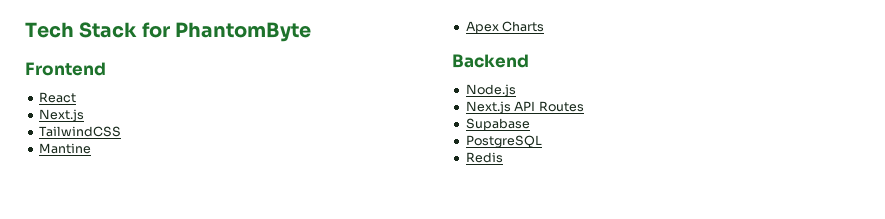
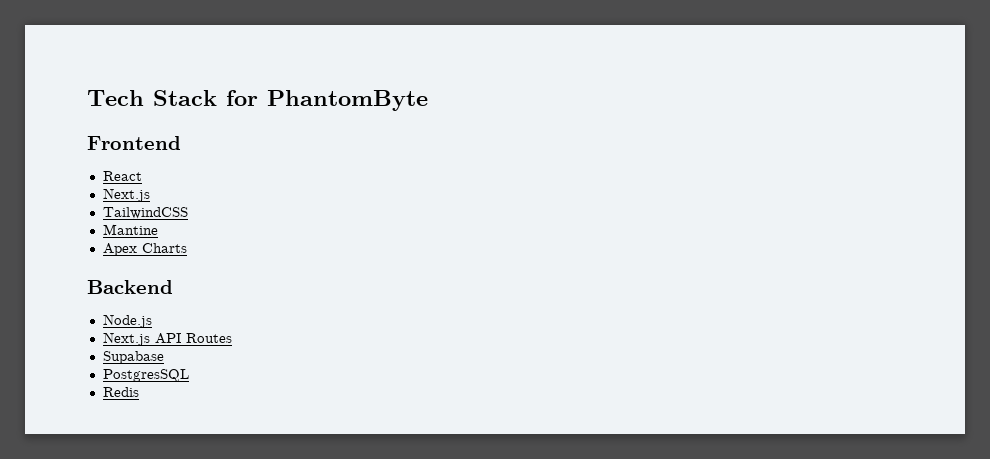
[465,135,542,148] PostgreSQL -> [102,369,189,382] PostgresSQL

